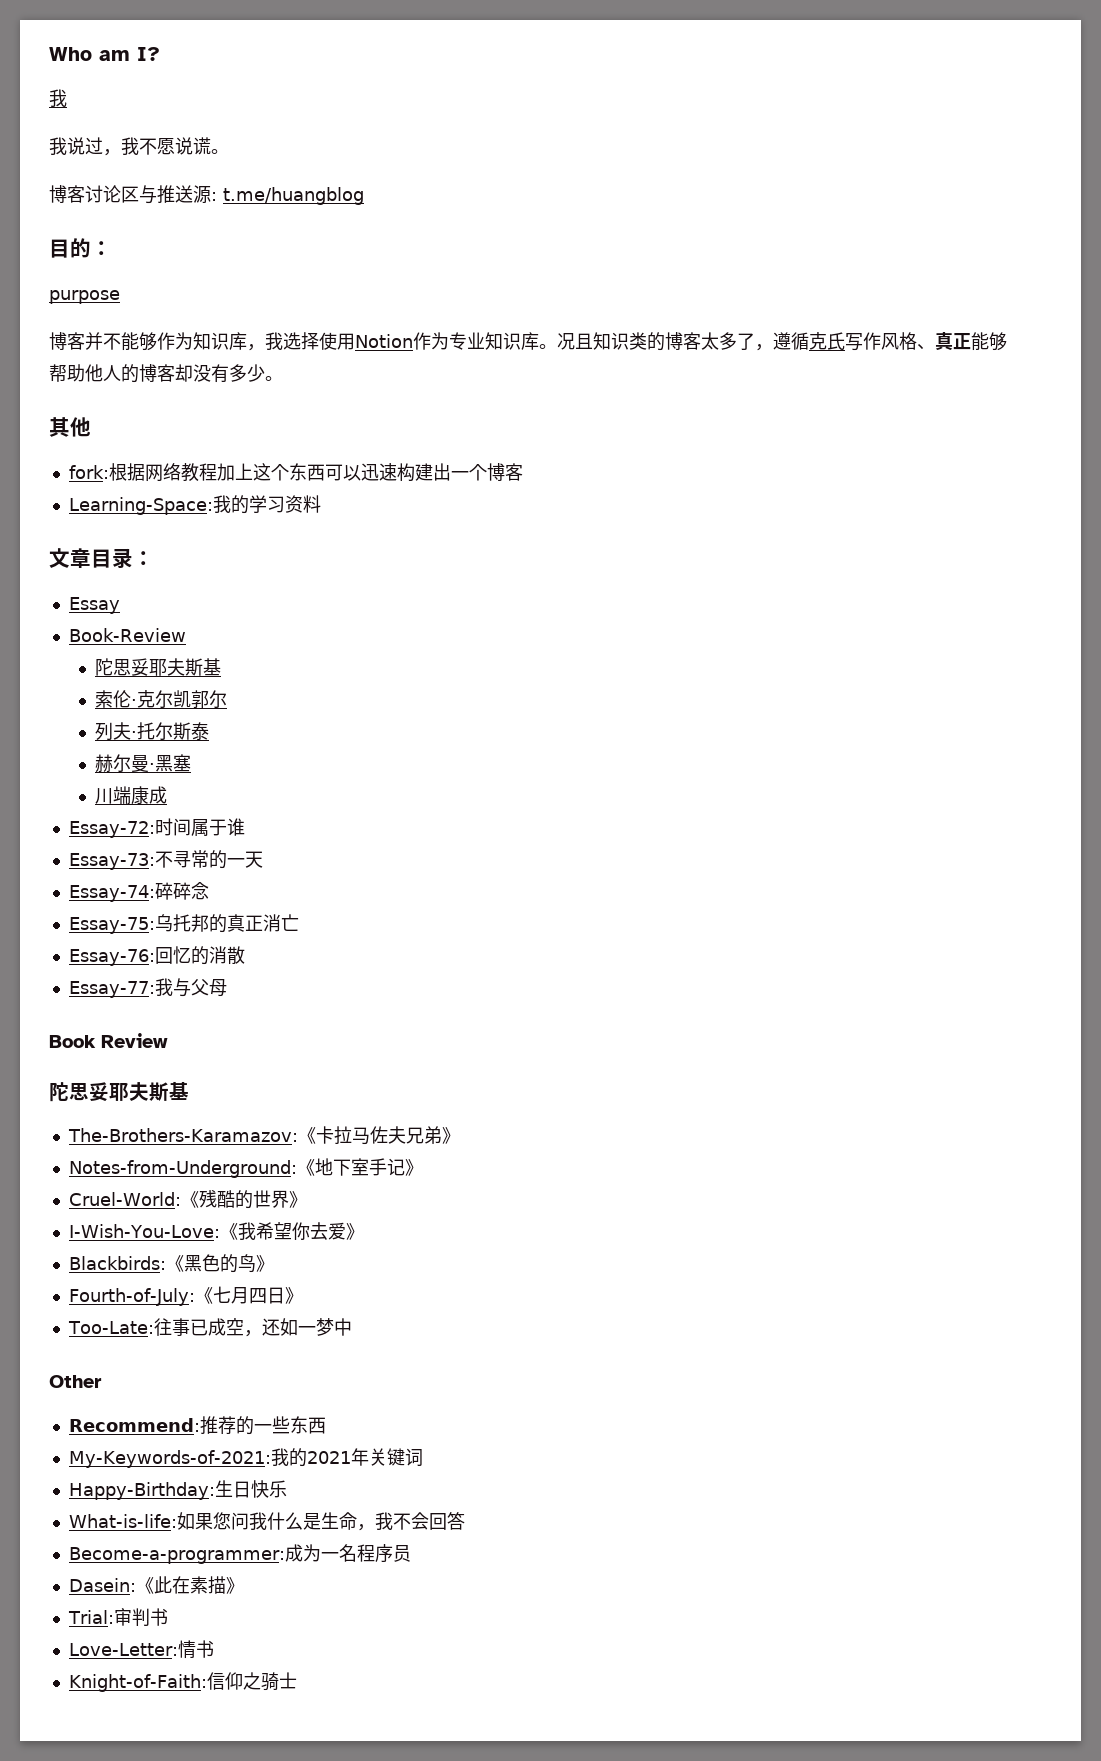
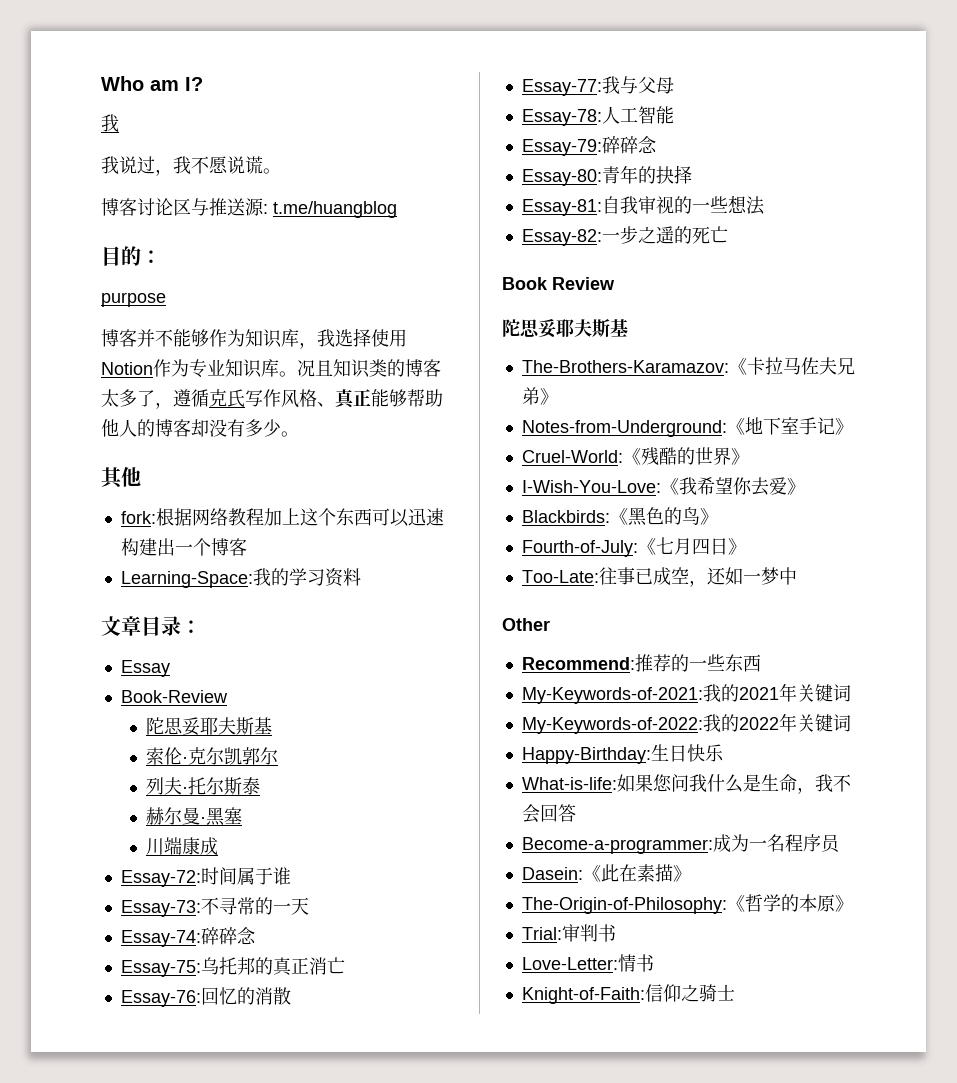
(227, 988) none -> [521,106,674,126] [521,136,657,156] [521,165,692,186] [521,195,765,216] [521,226,728,246] // Essay-78:人工智能 // Essay-79:碎碎念 // Essay-80:青年的抉择 // Essay-81:自我审视的一些想法 // Essay-82:一步之遥的死亡
(423, 1457) none -> [521,713,851,734] // My-Keywords-of-2022:我的2022年关键词
(244, 1585) none -> [521,894,853,914] // The-Origin-of-Philosophy:《哲学的本原》

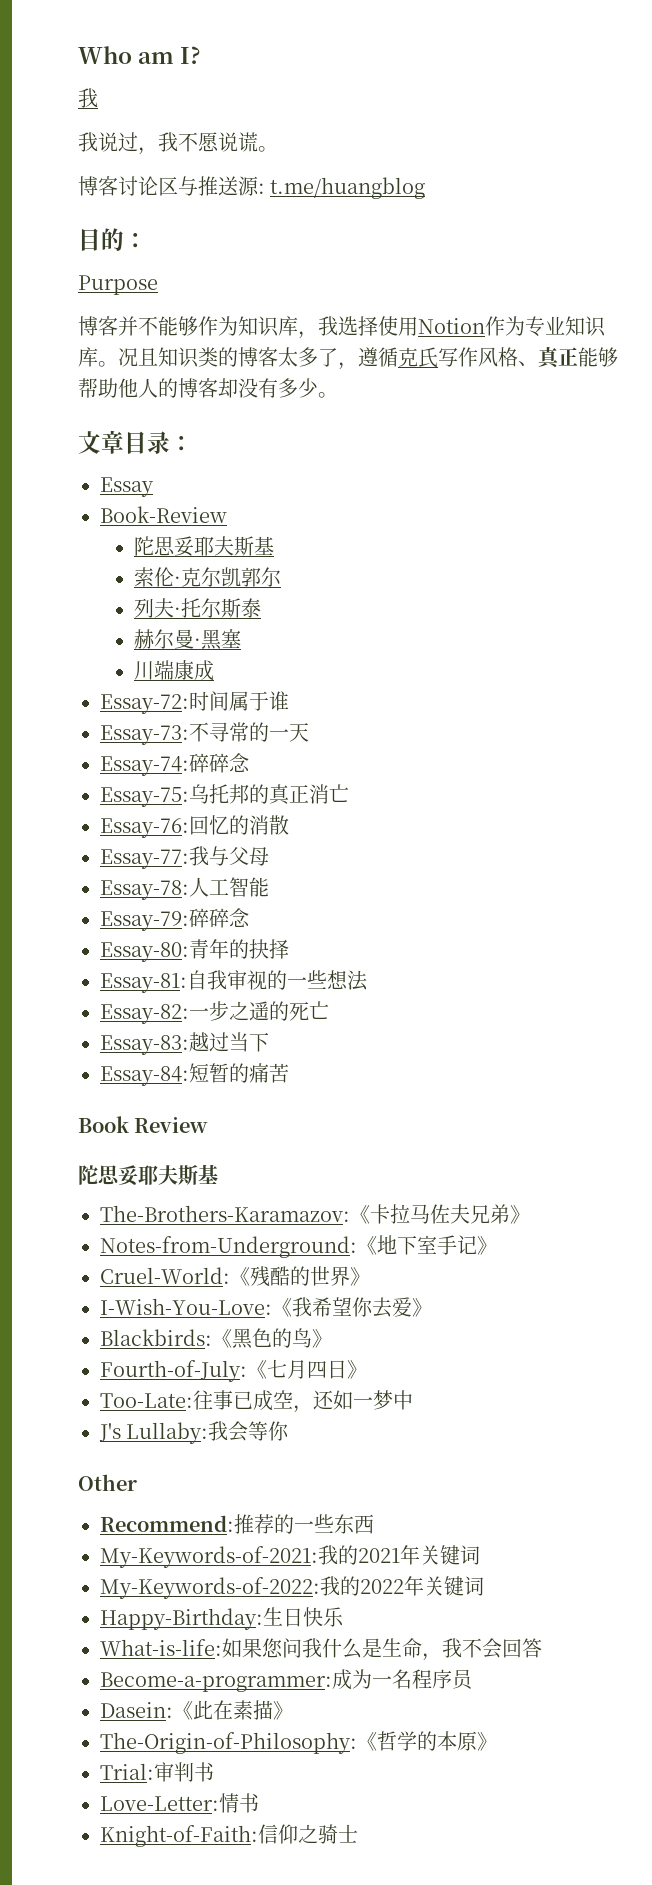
[101,292,166,307] purpose -> [78,275,158,295] Purpose
[101,467,141,489] [120,508,444,527] [120,538,247,556] [120,568,361,588] // 其他 // fork:根据网络教程加上这个东西可以迅速构建出一个博客 // Learning-Space:我的学习资料 -> (338, 395) none
(728, 234) none -> [100,1032,269,1055] [100,1063,289,1086] // Essay-83:越过当下 // Essay-84:短暂的痛苦
(797, 576) none -> [99,1421,290,1444] // J's Lullaby:我会等你

